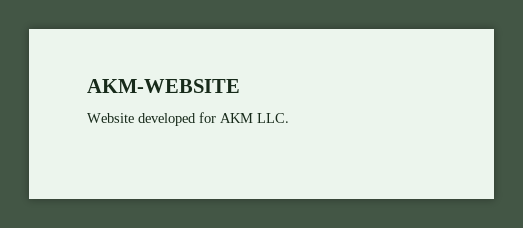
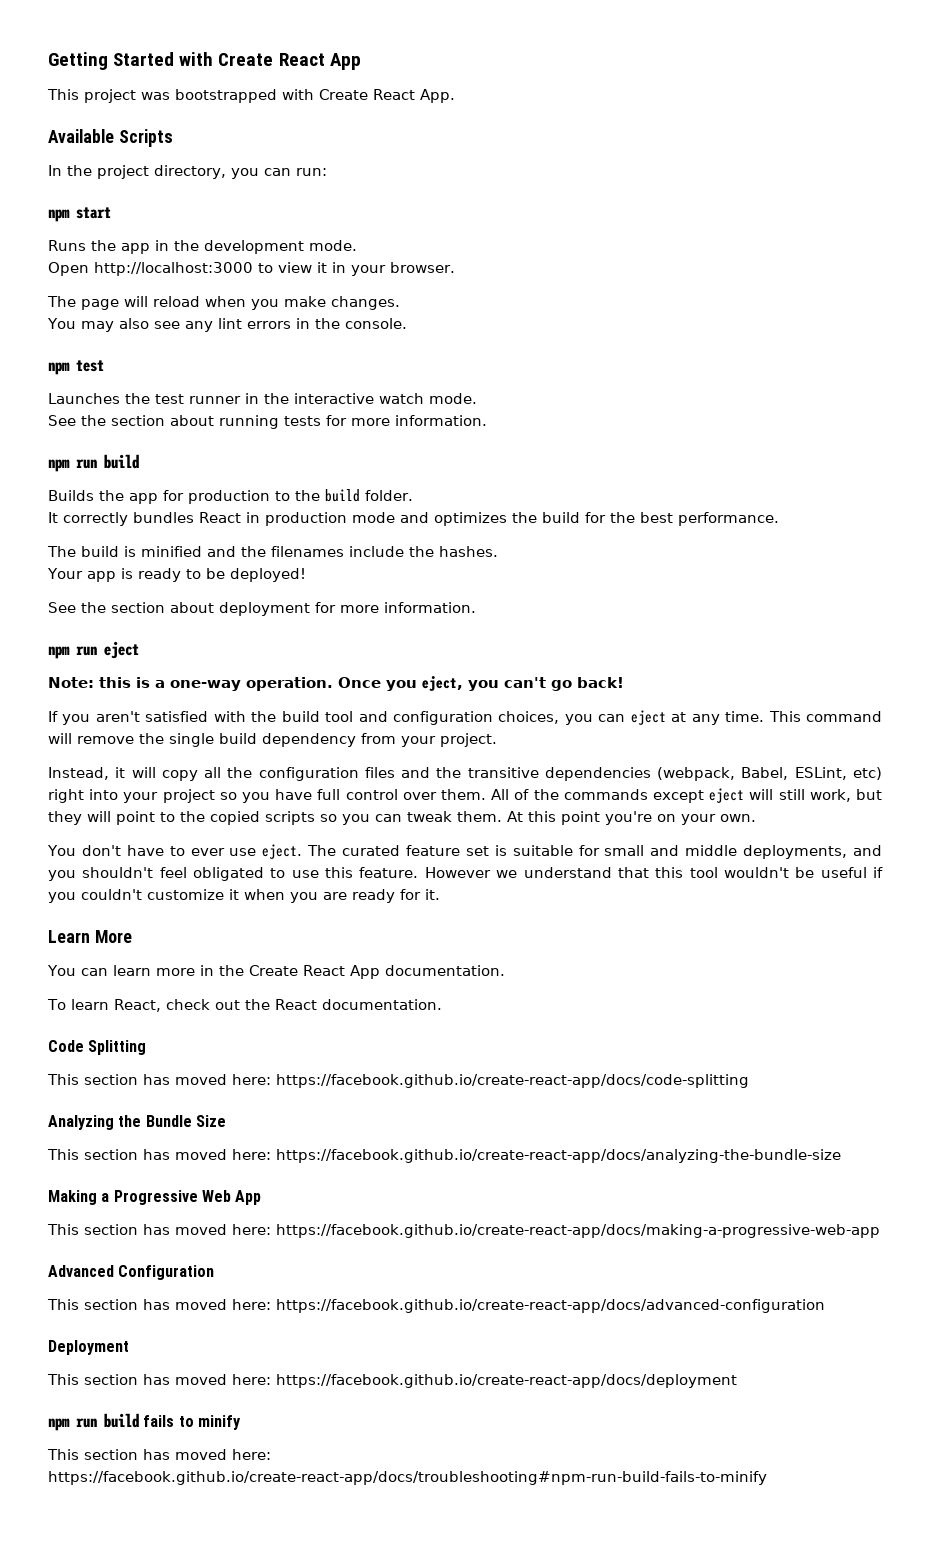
[87,79,240,93] [87,112,289,126] AKM-WEBSITE // Website developed for AKM LLC. -> [48,52,361,70] [47,89,455,103] [48,129,173,147] [48,165,327,179] [48,207,111,222] [48,240,357,254] [48,262,455,276] [47,296,400,310] [47,318,407,332] [48,360,104,375] [48,393,477,404] [48,415,487,429] [48,454,139,472] [48,489,413,504] [48,512,779,526] [47,546,498,557] [47,568,306,582] [48,602,476,616] [48,641,139,659] [48,676,624,691] [48,710,883,725] [48,733,497,747] [48,767,882,781] [48,788,883,803] [48,811,756,825] [47,844,883,859] [48,867,884,881] [48,889,440,903] [48,930,132,943] [47,965,505,979] [47,999,442,1012] [48,1040,147,1055] [47,1074,749,1088] [48,1115,226,1130] [47,1149,841,1163] [48,1190,262,1205] [47,1224,880,1238] [48,1265,215,1280] [47,1299,825,1313] [48,1340,129,1355] [47,1374,737,1388] [48,1413,241,1431] [47,1449,271,1460] [48,1471,767,1485] Getting Started with Create React App // This project was bootstrapped with Create React App. // Available Scripts // In the project directory, you can run: // npm start // Runs the app in the development mode. // Open http://localhost:3000 to view it in your browser. // The page will reload when you make changes. // You may also see any lint errors in the console. // npm test // Launches the test runner in the interactive watch mode. // See the section about running tests for more information. // npm run build // Builds the app for production to the build folder. // It correctly bundles React in production mode and optimizes the build for the best performance. // The build is minified and the filenames include the hashes. // Your app is ready to be deployed! // See the section about deployment for more information. // npm run eject // Note: this is a one-way operation. Once you eject, you can't go back! // If you aren't satisfied with the build tool and configuration choices, you can eject at any time. This command will remove the single build dependency from your project. // Instead, it will copy all the configuration files and the transitive dependencies (webpack, Babel, ESLint, etc) right into your project so you have full control over them. All of the commands except eject will still work, but they will point to the copied scripts so you can tweak them. At this point you're on your own. // You don't have to ever use eject. The curated feature set is suitable for small and middle deployments, and you shouldn't feel obligated to use this feature. However we understand that this tool wouldn't be useful if you couldn't customize it when you are ready for it. // Learn More // You can learn more in the Create React App documentation. // To learn React, check out the React documentation. // Code Splitting // This section has moved here: https://facebook.github.io/create-react-app/docs/code-splitting // Analyzing the Bundle Size // This section has moved here: https://facebook.github.io/create-react-app/docs/analyzing-the-bundle-size // Making a Progressive Web App // This section has moved here: https://facebook.github.io/create-react-app/docs/making-a-progressive-web-app // Advanced Configuration // This section has moved here: https://facebook.github.io/create-react-app/docs/advanced-configuration // Deployment // This section has moved here: https://facebook.github.io/create-react-app/docs/deployment // npm run build fails to minify // This section has moved here: https://facebook.github.io/create-react-app/docs/troubleshooting#npm-run-build-fails-to-minify

